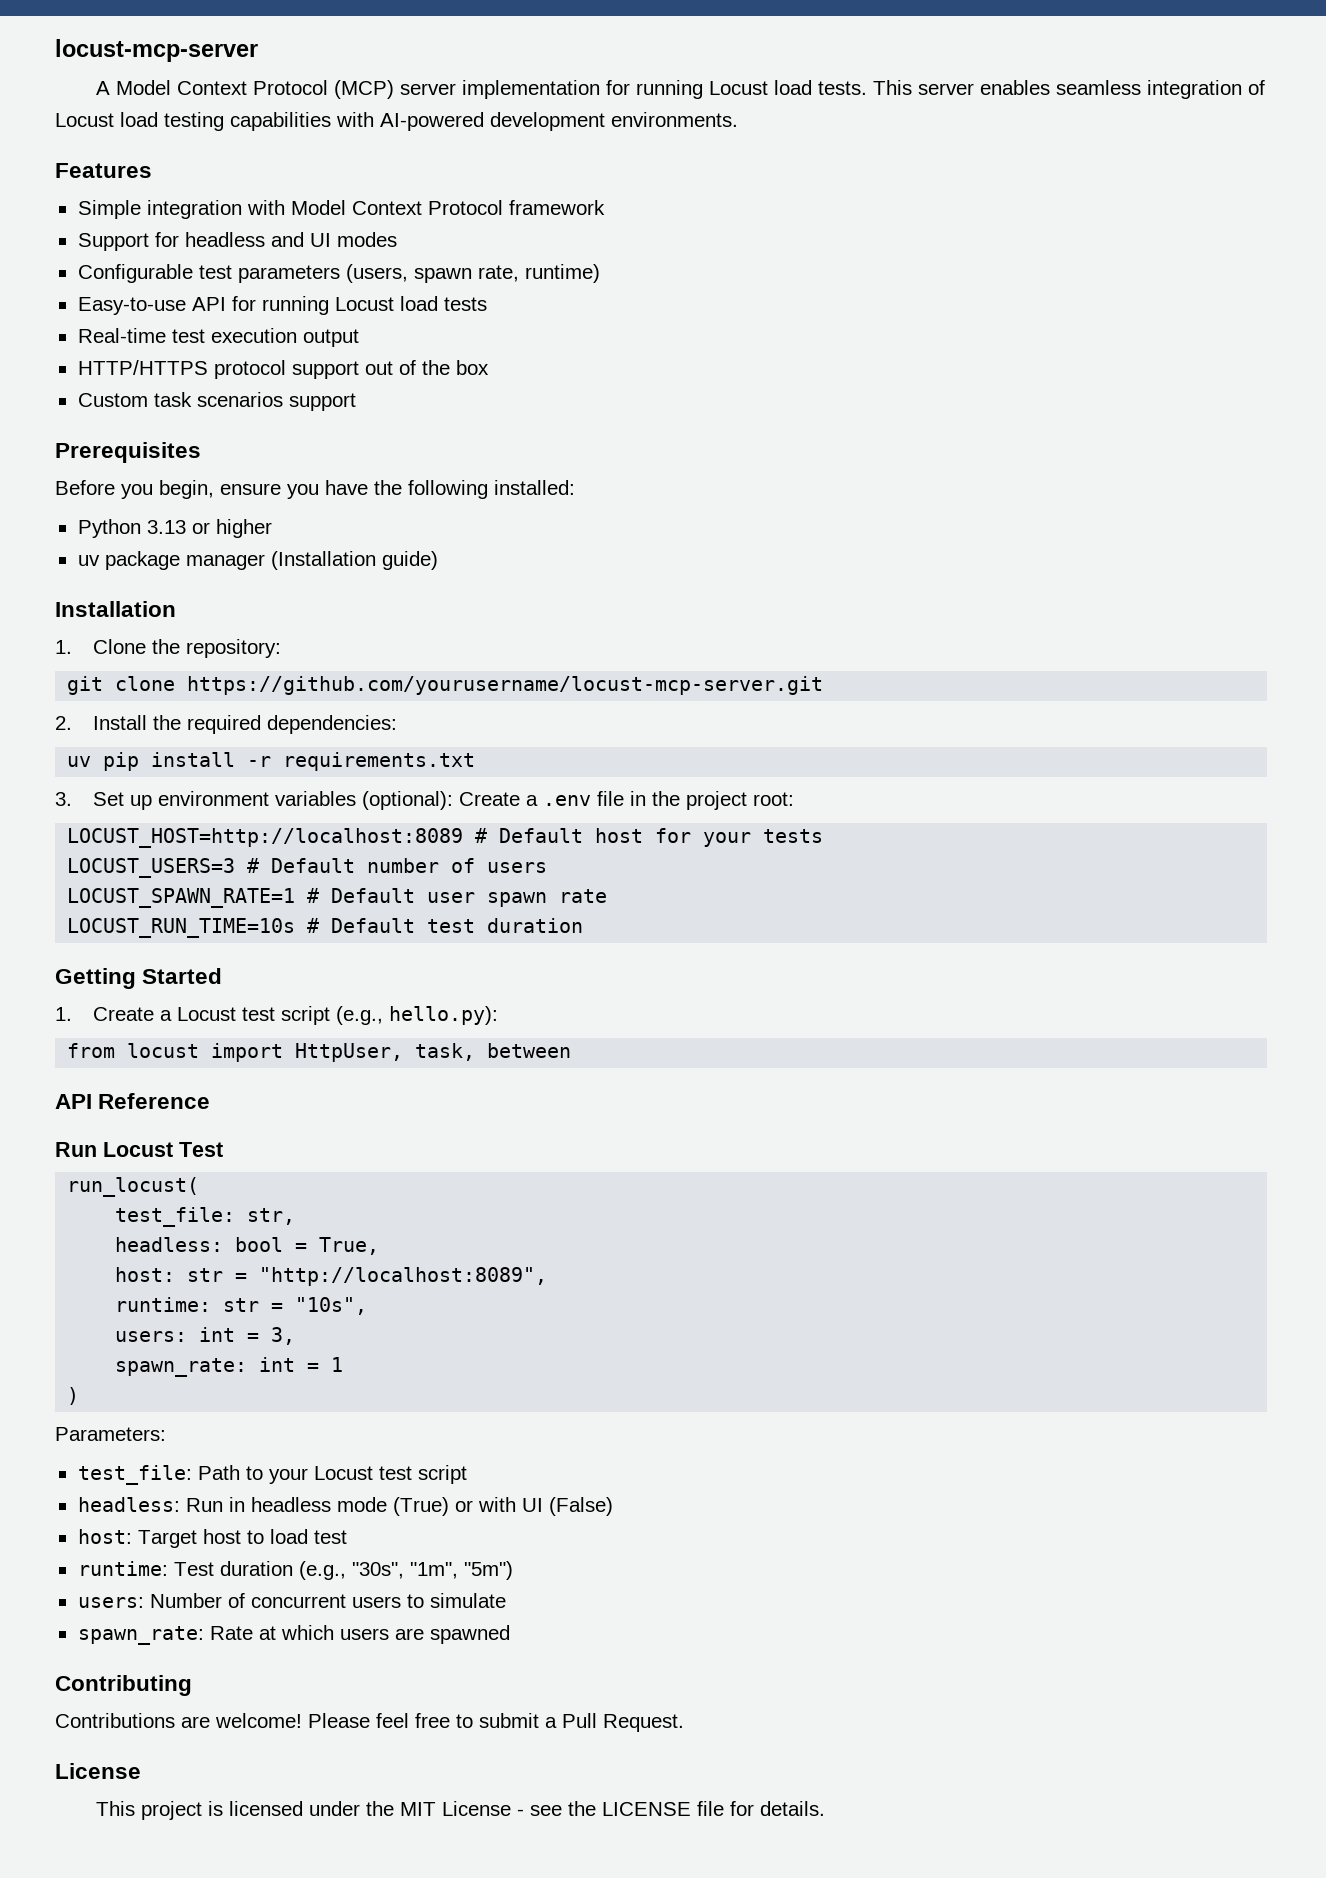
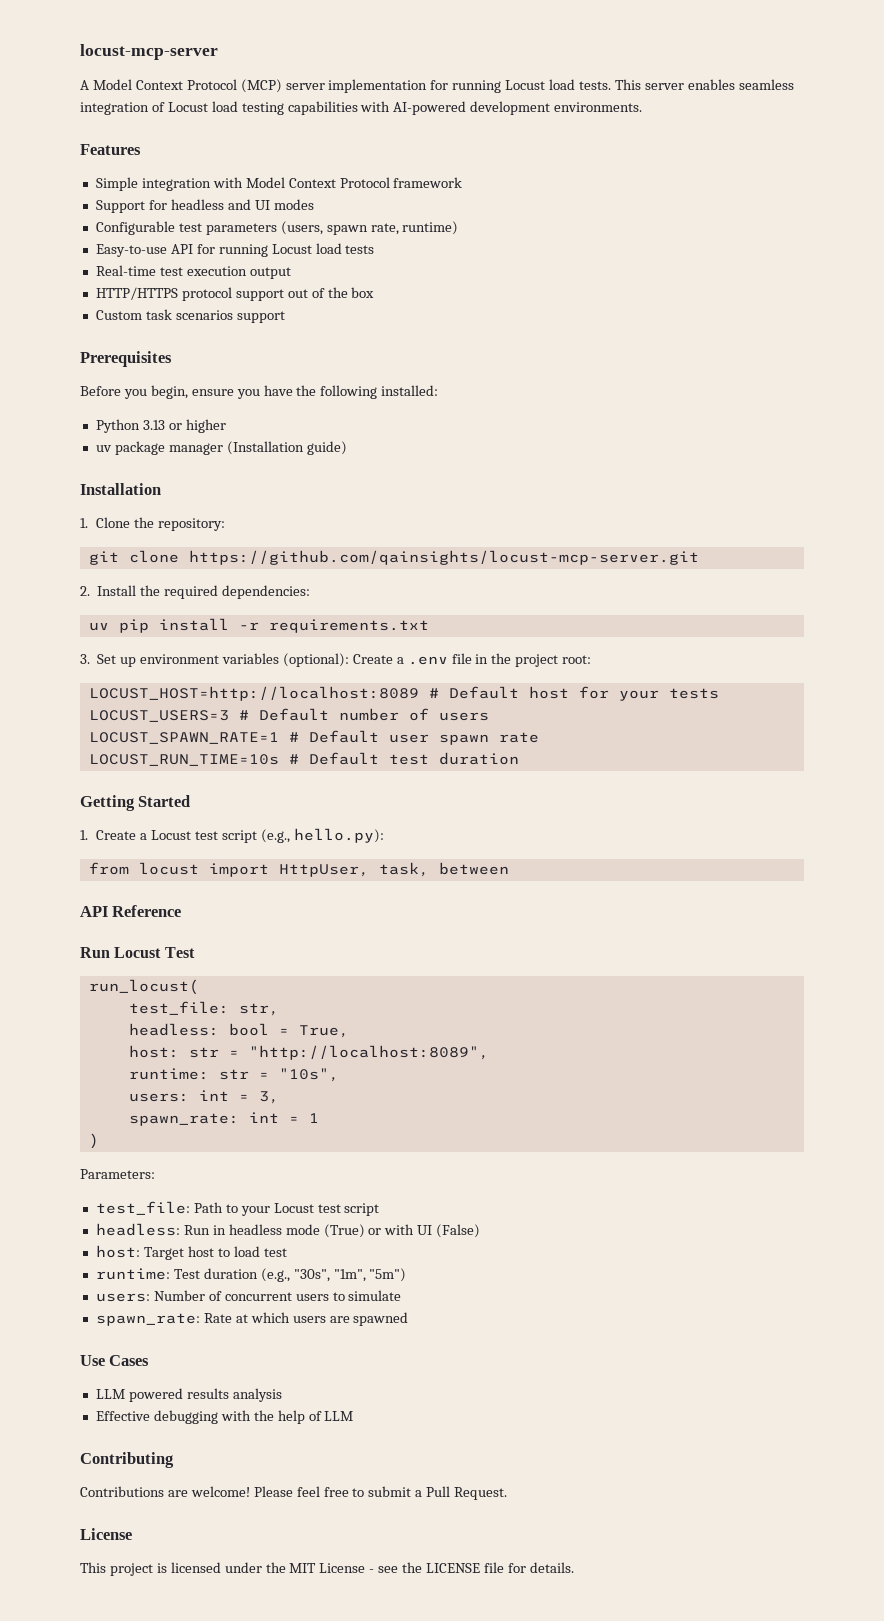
[187,676,824,695] https://github.com/yourusername/locust-mcp-server.git -> [188,550,699,565] https://github.com/qainsights/locust-mcp-server.git
(510, 1634) none -> [80,1355,150,1366] [95,1388,282,1402] [95,1410,354,1424] // Use Cases // LLM powered results analysis // Effective debugging with the help of LLM

